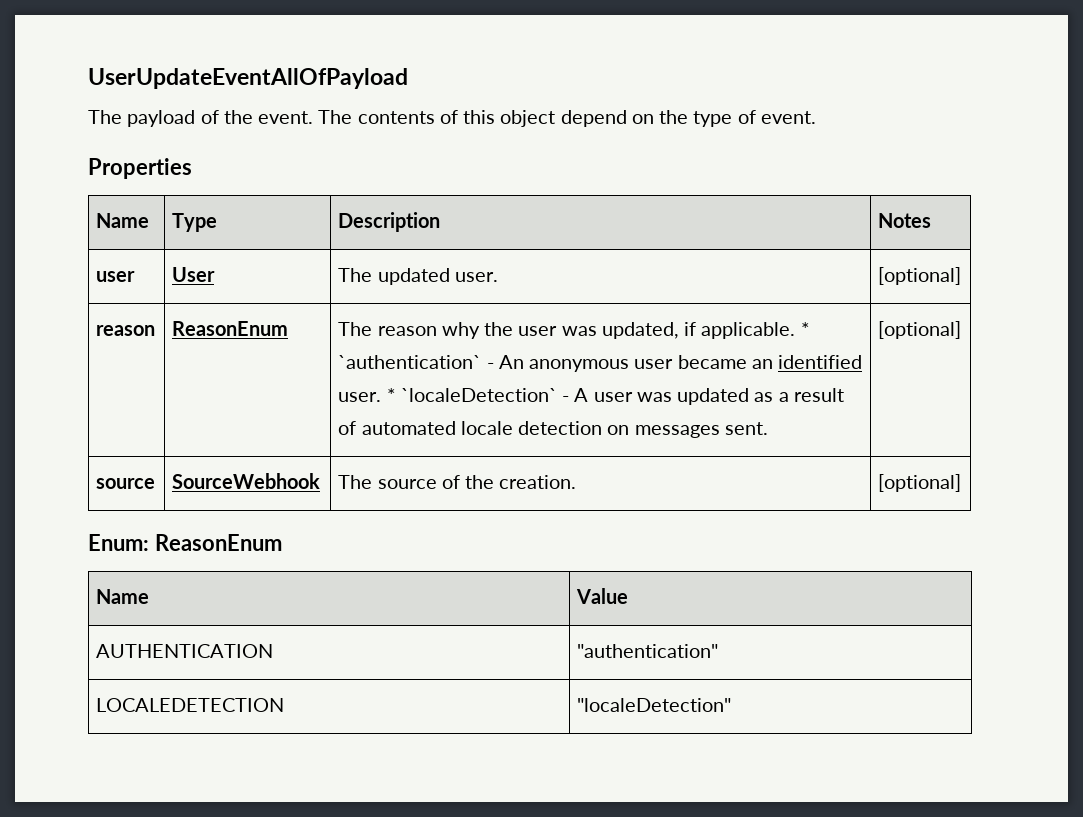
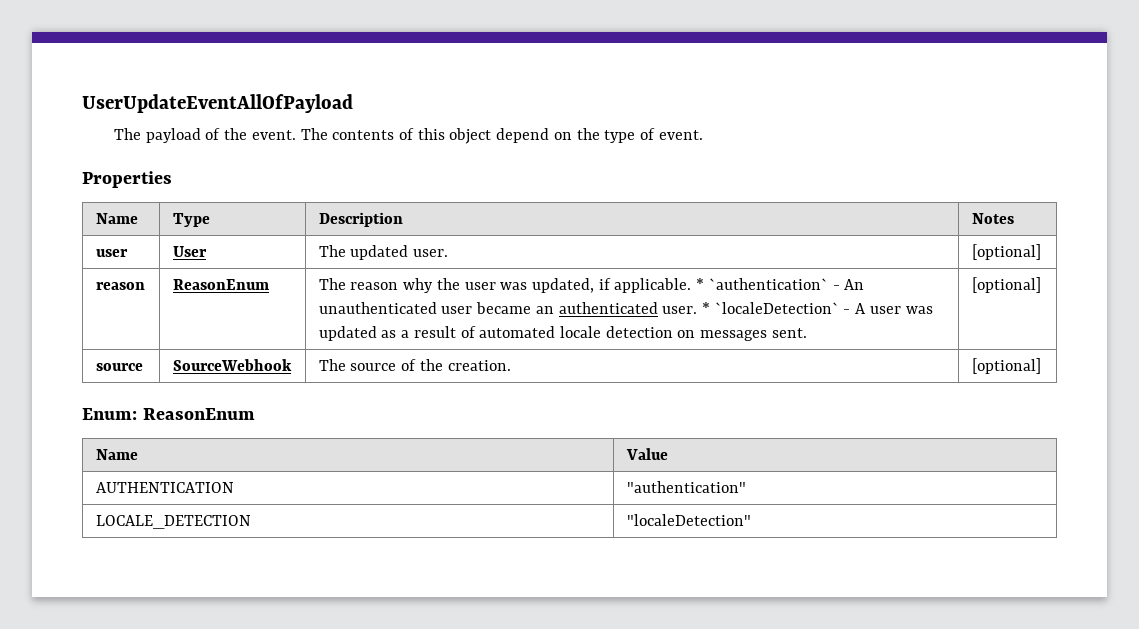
[529,359,630,372] anonymous -> [318,302,437,314] unauthenticated
[778,355,863,369] identified -> [558,302,658,314] authenticated
[96,698,285,712] LOCALEDETECTION -> [95,515,251,529] LOCALE_DETECTION

